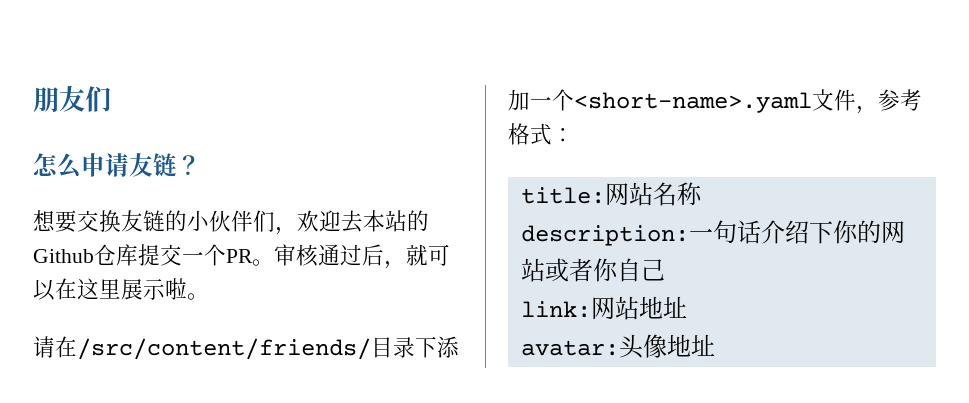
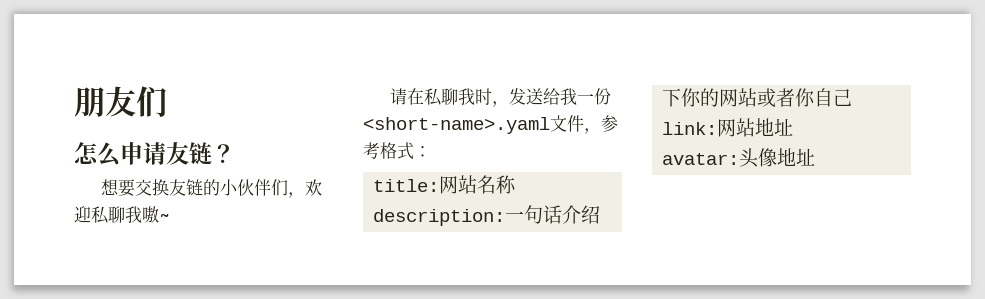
[341,210,429,233] [33,244,450,269] [33,278,209,301] [33,336,459,360] [508,89,574,111] 去本站的Github仓库提交一个PR。审核通过后，就可以在这里展示啦。 // 请在/src/content/friends/目录下添加一个 -> [91,206,170,224] [390,88,612,107] 私聊我嗷~ // 请在私聊我时，发送给我一份

